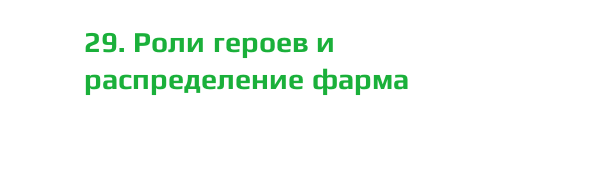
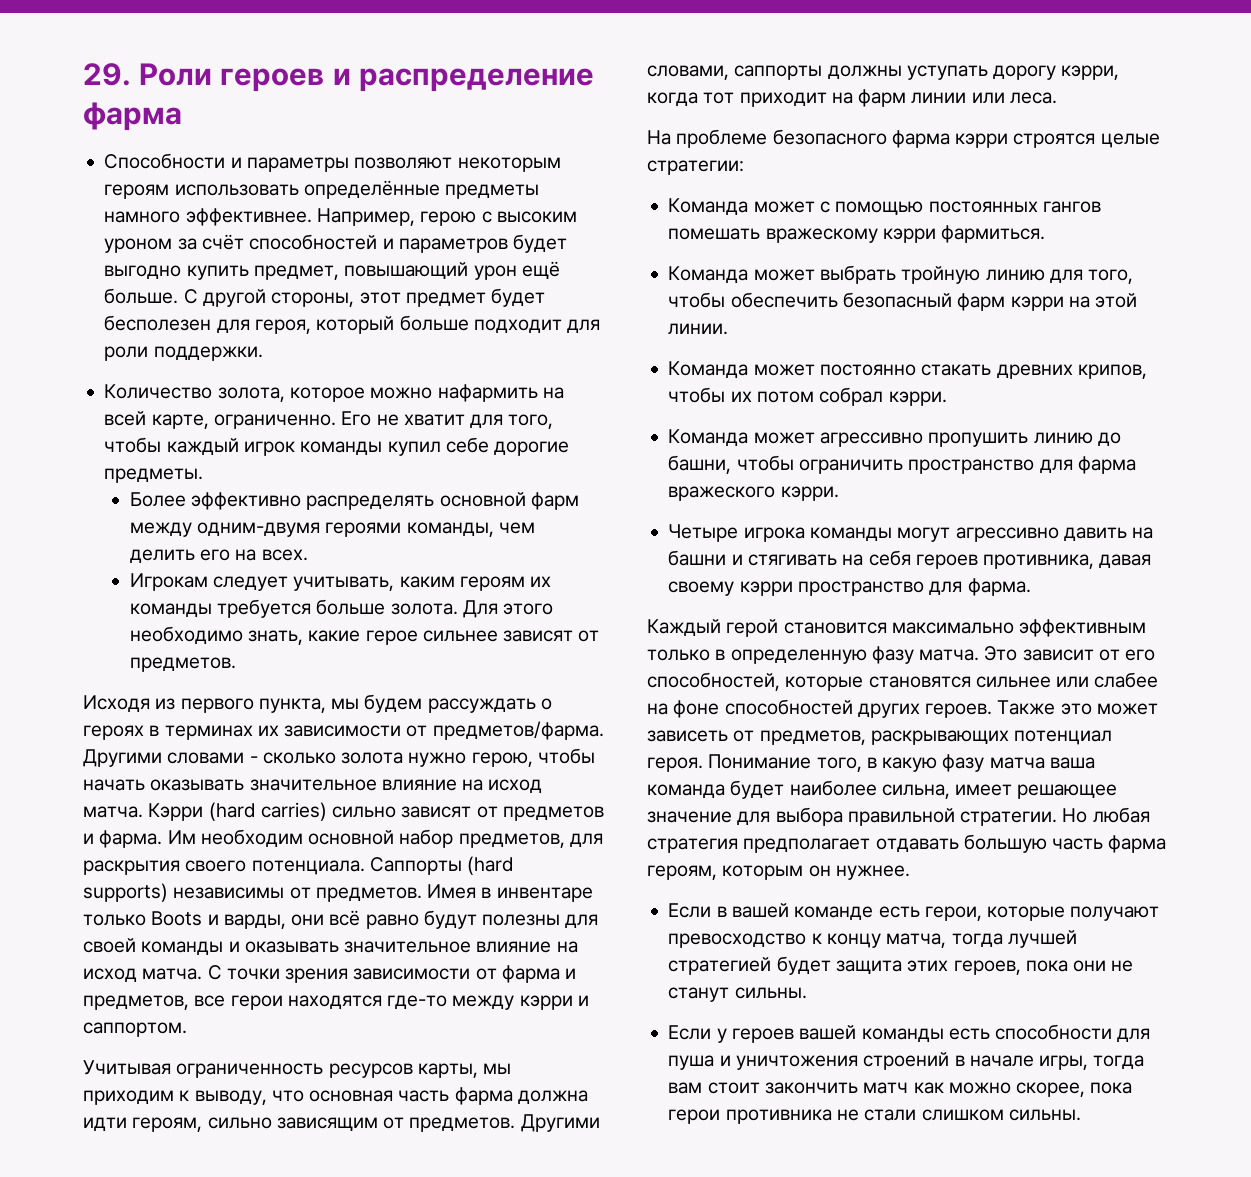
(409, 82) none -> [104,153,561,172] [104,180,540,199] [104,208,577,226] [104,234,568,253] [104,261,560,280] [104,288,546,307] [104,315,601,334] [104,346,263,361] [104,384,564,402] [104,411,554,429] [104,437,570,456] [104,468,204,483] [129,492,579,510] [129,522,535,537] [129,549,308,563] [129,573,552,591] [129,599,554,618] [129,626,600,645] [129,657,236,672] [83,694,552,713] [83,721,604,740] [83,748,595,767] [83,779,543,793] [83,802,604,821] [83,829,603,848] [83,856,515,875] [83,883,593,902] [83,910,599,929] [83,938,578,955] [83,965,577,983] [83,995,589,1010] [83,1022,187,1037] [83,1060,512,1078] [83,1087,588,1105] [83,1114,600,1132] [647,65,1120,80] [647,89,1057,107] [647,129,1160,148] [647,160,744,175] [668,198,1101,215] [668,225,1046,243] [668,265,1134,284] [668,292,1138,311] [668,323,729,335] [668,361,1147,379] [668,387,947,406] [668,429,1121,447] [668,455,1136,474] [668,486,839,501] [668,524,1154,542] [668,550,1152,569] [668,578,1031,596] [647,619,1147,637] [647,646,1156,664] [647,672,1159,691] [647,699,1158,718] [647,730,1113,745] [647,754,1095,772] [647,780,1118,799] [647,807,1150,826] [647,834,1167,853] [647,865,910,880] [668,903,1160,921] [668,930,1077,948] [668,956,1134,975] [668,987,807,1002] [668,1024,1151,1043] [668,1052,1145,1070] [668,1082,1133,1097] [668,1109,1081,1124] // Способности и параметры позволяют некоторым героям использовать определённые предметы намного эффективнее. Например, герою с высоким уроном за счёт способностей и параметров будет выгодно купить предмет, повышающий урон ещё больше. С другой стороны, этот предмет будет бесполезен для героя, который больше подходит для роли поддержки. // Количество золота, которое можно нафармить на всей карте, ограниченно. Его не хватит для того, чтобы каждый игрок команды купил себе дорогие предметы. // Более эффективно распределять основной фарм между одним-двумя героями команды, чем делить его на всех. // Игрокам следует учитывать, каким героям их команды требуется больше золота. Для этого необходимо знать, какие герое сильнее зависят от предметов. // Исходя из первого пункта, мы будем рассуждать о героях в терминах их зависимости от предметов/фарма. Другими словами - сколько золота нужно герою, чтобы начать оказывать значительное влияние на исход матча. Кэрри (hard carries) сильно зависят от предметов и фарма. Им необходим основной набор предметов, для раскрытия своего потенциала. Саппорты (hard supports) независимы от предметов. Имея в инвентаре только Boots и варды, они всё равно будут полезны для своей команды и оказывать значительное влияние на исход матча. С точки зрения зависимости от фарма и предметов, все герои находятся где-то между кэрри и саппортом. // Учитывая ограниченность ресурсов карты, мы приходим к выводу, что основная часть фарма должна идти героям, сильно зависящим от предметов. Другими словами, саппорты должны уступать дорогу кэрри, когда тот приходит на фарм линии или леса. // На проблеме безопасного фарма кэрри строятся целые стратегии: // Команда может с помощью постоянных гангов помешать вражескому кэрри фармиться. // Команда может выбрать тройную линию для того, чтобы обеспечить безопасный фарм кэрри на этой линии. // Команда может постоянно стакать древних крипов, чтобы их потом собрал кэрри. // Команда может агрессивно пропушить линию до башни, чтобы ограничить пространство для фарма вражеского кэрри. // Четыре игрока команды могут агрессивно давить на башни и стягивать на себя героев противника, давая своему кэрри пространство для фарма. // Каждый герой становится максимально эффективным только в определенную фазу матча. Это зависит от его способностей, которые становятся сильнее или слабее на фоне способностей других героев. Также это может зависеть от предметов, раскрывающих потенциал героя. Понимание того, в какую фазу матча ваша команда будет наиболее сильна, имеет решающее значение для выбора правильной стратегии. Но любая стратегия предполагает отдавать большую часть фарма героям, которым он нужнее. // Если в вашей команде есть герои, которые получают превосходство к концу матча, тогда лучшей стратегией будет защита этих героев, пока они не станут сильны. // Если у героев вашей команды есть способности для пуша и уничтожения строений в начале игры, тогда вам стоит закончить матч как можно скорее, пока герои противника не стали слишком сильны.

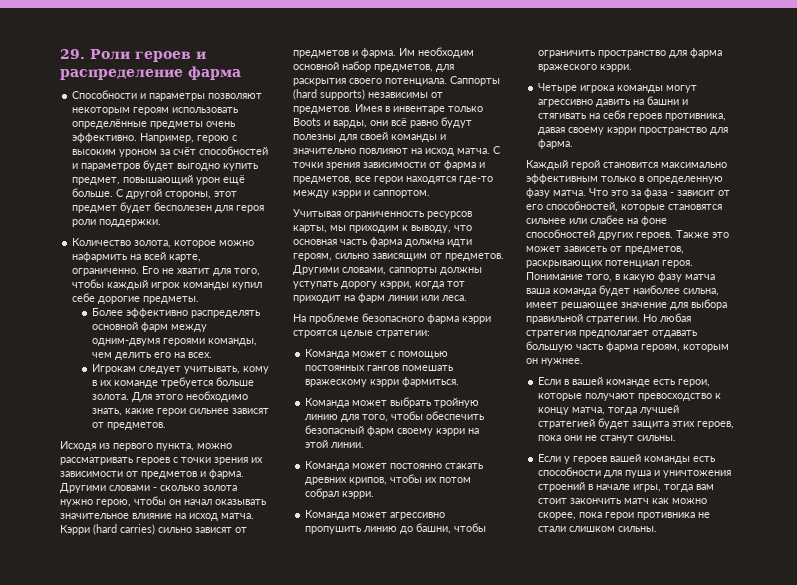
[104,208,312,226] намного эффективнее. -> [206,121,236,127] [72,133,138,143] очень эффективно.
[254,315,601,334] героя, который больше подходит для -> [236,205,265,213] героя
[399,576,552,591] [129,603,212,617] каким героям их команды -> [242,366,269,374] [91,380,158,388] кому в их команде
[365,630,418,645] герое -> [156,408,186,416] герои
[331,694,552,713] [83,721,604,740] мы будем рассуждать о героях в терминах их зависимости от предметов/фарма. -> [197,443,232,449] [60,457,263,465] [60,469,244,479] можно рассматривать героев с точки зрения их зависимости от предметов и фарма.
[83,779,145,791] начать -> [169,499,212,505] он начал
[244,941,552,953] оказывать значительное влияние -> [293,148,408,154] значительно повлияют
(1006, 302) none -> [397,428,434,436] своему
[984,646,1018,661] Это -> [589,188,674,198] Что это за фаза -

